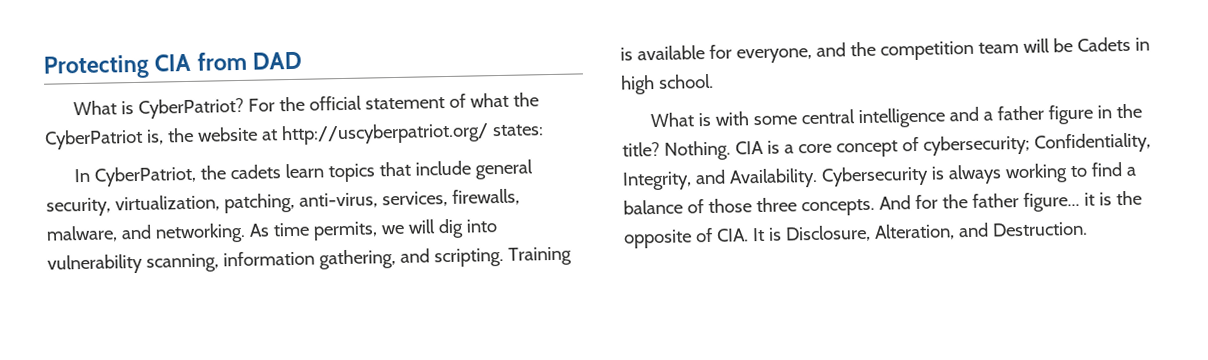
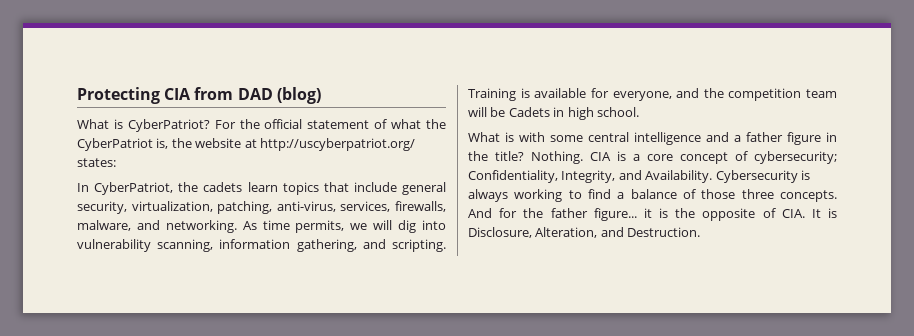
(303, 60) none -> [276,87,321,104] (blog)

